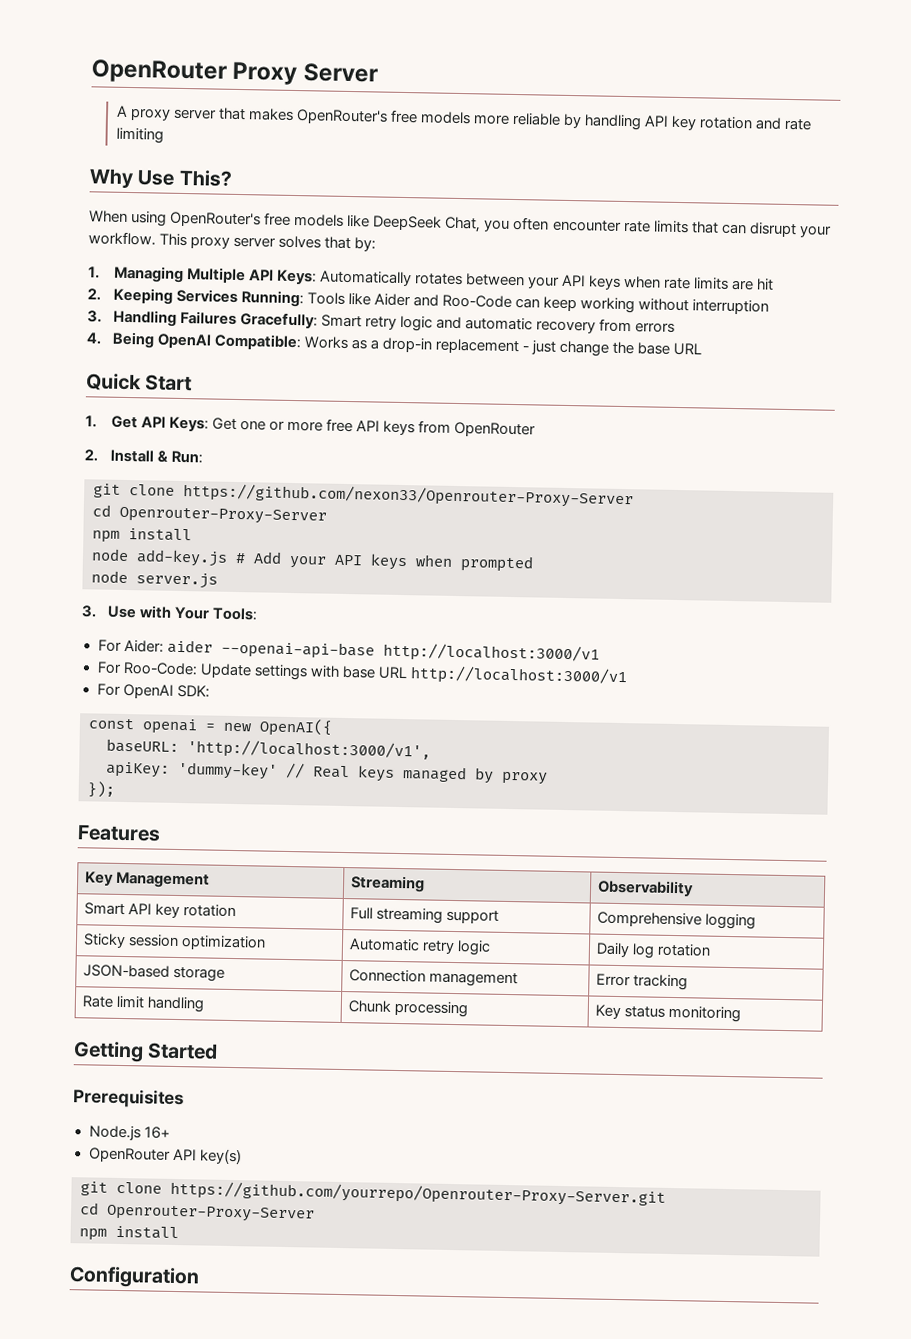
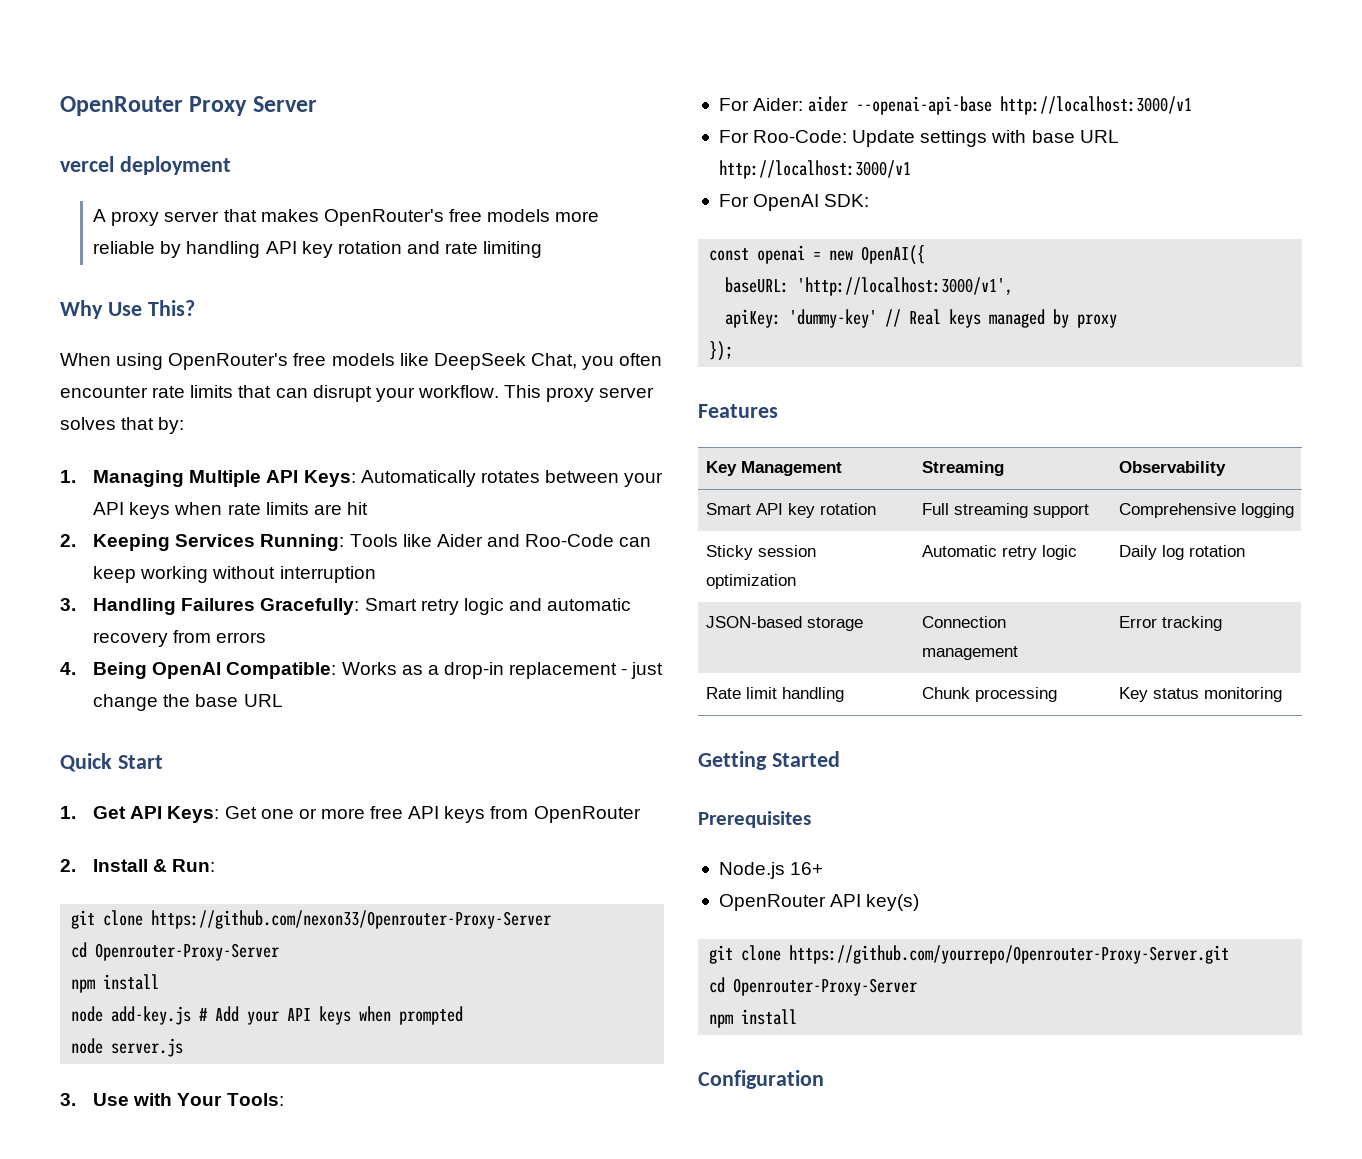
(378, 73) none -> [60,156,231,175] // vercel deployment

